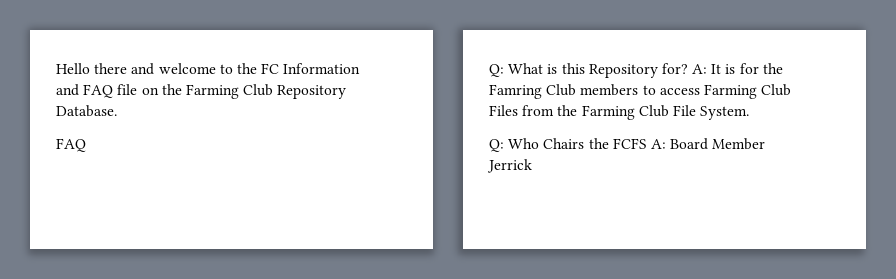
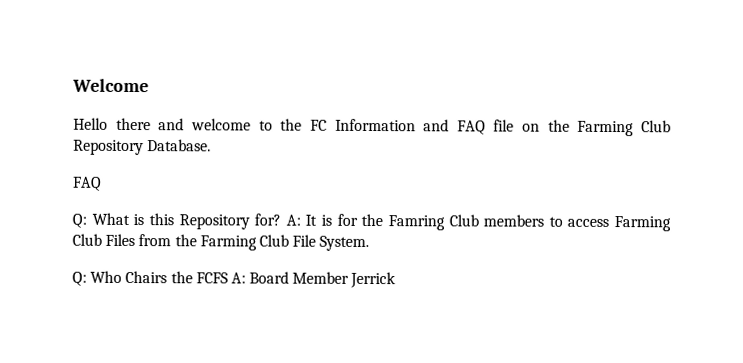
(56, 68) none -> [72,78,149,93] Welcome //

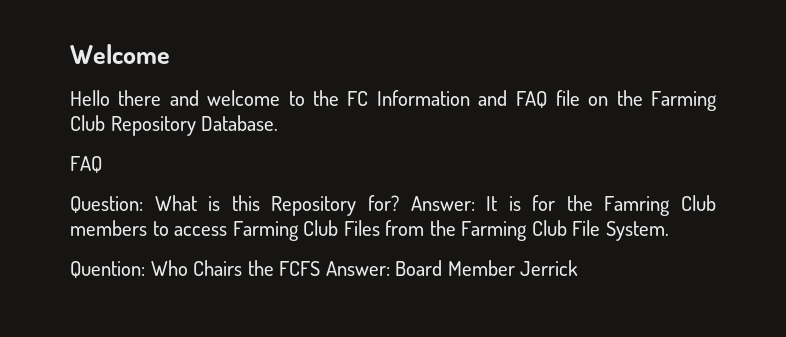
[72,213,87,228] Q: -> [70,196,143,213] Question:
[285,214,301,226] A: -> [410,196,475,211] Answer:
[72,271,87,286] Q: -> [70,261,145,278] Quention:
[230,272,246,284] A: -> [325,261,390,276] Answer:

